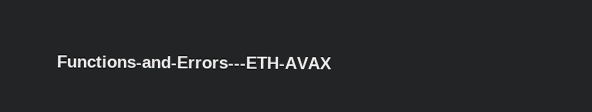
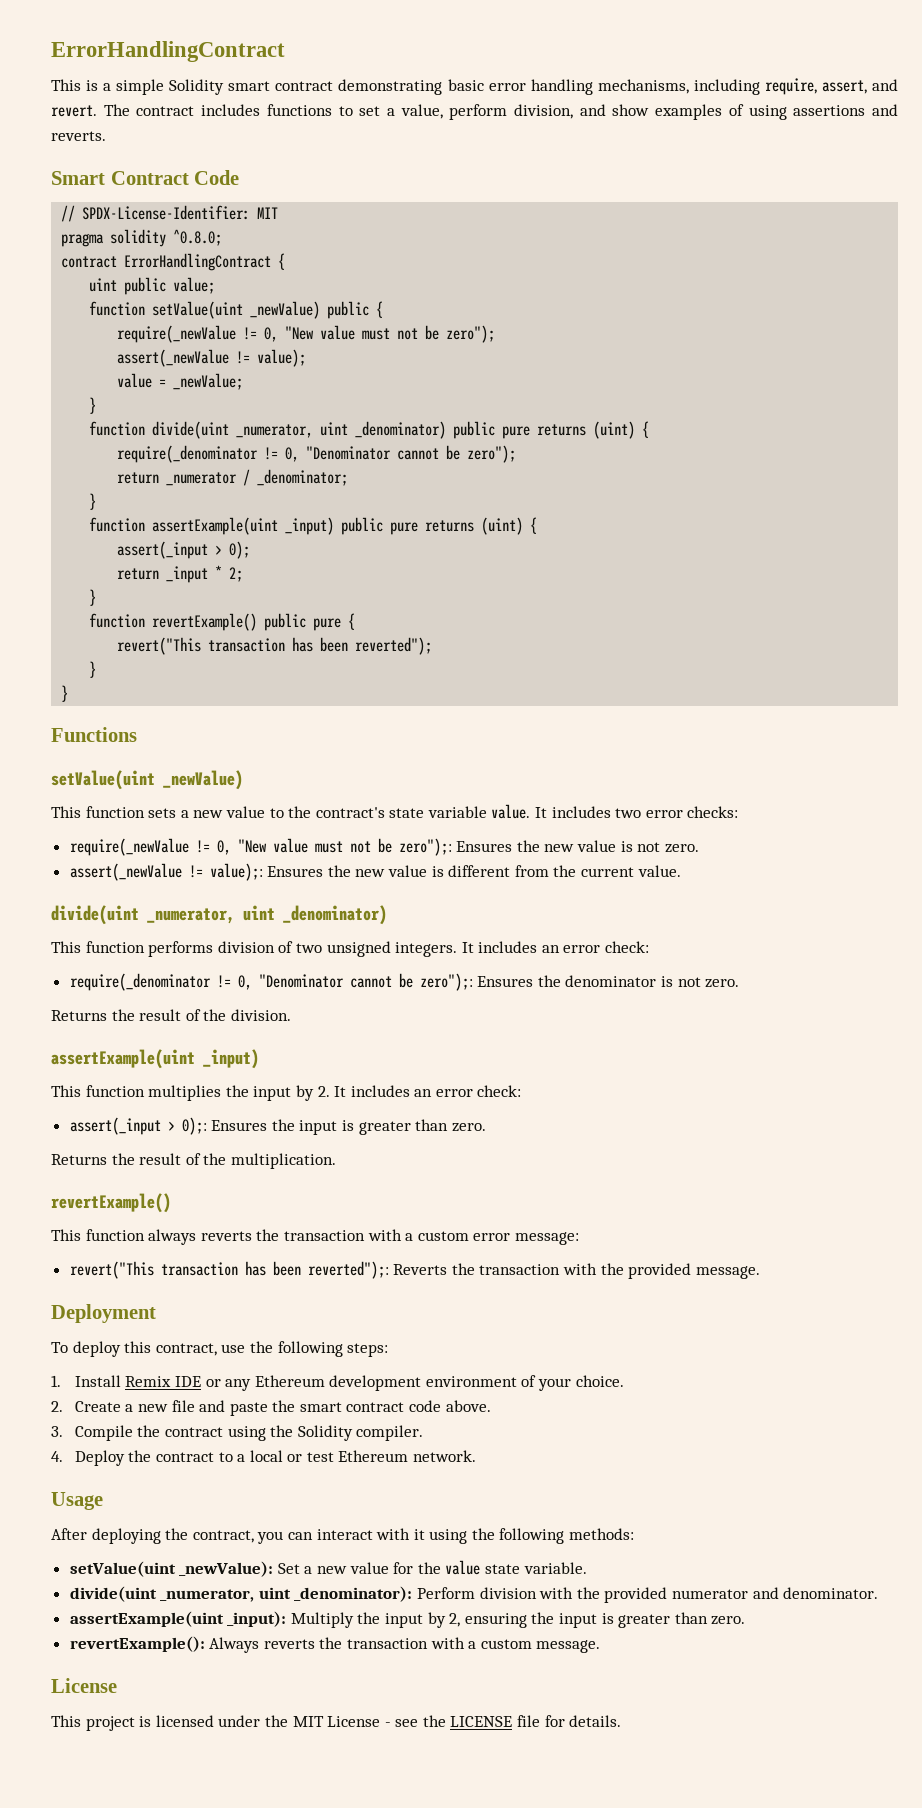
[56,55,332,70] Functions-and-Errors---ETH-AVAX -> [51,41,285,62] [51,78,899,95] [51,104,899,120] [51,131,106,141] [51,170,240,185] [61,205,279,222] [61,229,223,247] [61,253,286,271] [89,277,216,295] [89,301,384,319] [117,325,496,343] [117,349,307,367] [117,373,244,390] [89,397,97,414] [89,421,650,439] [117,445,517,463] [117,469,349,486] [89,493,97,510] [89,517,538,535] [117,541,251,559] [117,565,244,583] [89,589,97,606] [89,613,356,631] [117,637,433,655] [89,661,97,678] [61,685,69,702] [51,727,137,742] [51,770,243,790] [51,804,739,819] [69,838,699,856] [69,863,681,881] [51,905,387,925] [51,941,650,957] [69,973,740,991] [51,1009,291,1021] [51,1049,259,1069] [51,1085,522,1101] [69,1117,486,1135] [51,1153,336,1169] [51,1193,171,1213] [51,1229,579,1245] [69,1261,760,1279] [51,1304,156,1323] [51,1341,389,1357] [51,1375,624,1391] [51,1400,491,1416] [51,1425,424,1441] [51,1450,477,1466] [51,1492,103,1510] [51,1528,635,1544] [69,1560,587,1577] [69,1586,879,1603] [69,1611,746,1628] [69,1636,601,1653] [51,1678,117,1693] [51,1715,622,1731] ErrorHandlingContract // This is a simple Solidity smart contract demonstrating basic error handling mechanisms, including require, assert, and revert. The contract includes functions to set a value, perform division, and show examples of using assertions and reverts. // Smart Contract Code // // SPDX-License-Identifier: MIT // pragma solidity ^0.8.0; // contract ErrorHandlingContract { // uint public value; // function setValue(uint _newValue) public { // require(_newValue != 0, "New value must not be zero"); // assert(_newValue != value); // value = _newValue; // } // function divide(uint _numerator, uint _denominator) public pure returns (uint) { // require(_denominator != 0, "Denominator cannot be zero"); // return _numerator / _denominator; // } // function assertExample(uint _input) public pure returns (uint) { // assert(_input > 0); // return _input * 2; // } // function revertExample() public pure { // revert("This transaction has been reverted"); // } // } // Functions // setValue(uint _newValue) // This function sets a new value to the contract's state variable value. It includes two error checks: // require(_newValue != 0, "New value must not be zero");: Ensures the new value is not zero. // assert(_newValue != value);: Ensures the new value is different from the current value. // divide(uint _numerator, uint _denominator) // This function performs division of two unsigned integers. It includes an error check: // require(_denominator != 0, "Denominator cannot be zero");: Ensures the denominator is not zero. // Returns the result of the division. // assertExample(uint _input) // This function multiplies the input by 2. It includes an error check: // assert(_input > 0);: Ensures the input is greater than zero. // Returns the result of the multiplication. // revertExample() // This function always reverts the transaction with a custom error message: // revert("This transaction has been reverted");: Reverts the transaction with the provided message. // Deployment // To deploy this contract, use the following steps: // 1. Install Remix IDE or any Ethereum development environment of your choice. // 2. Create a new file and paste the smart contract code above. // 3. Compile the contract using the Solidity compiler. // 4. Deploy the contract to a local or test Ethereum network. // Usage // After deploying the contract, you can interact with it using the following methods: // setValue(uint _newValue): Set a new value for the value state variable. // divide(uint _numerator, uint _denominator): Perform division with the provided numerator and denominator. // assertExample(uint _input): Multiply the input by 2, ensuring the input is greater than zero. // revertExample(): Always reverts the transaction with a custom message. // License // This project is licensed under the MIT License - see the LICENSE file for details.

